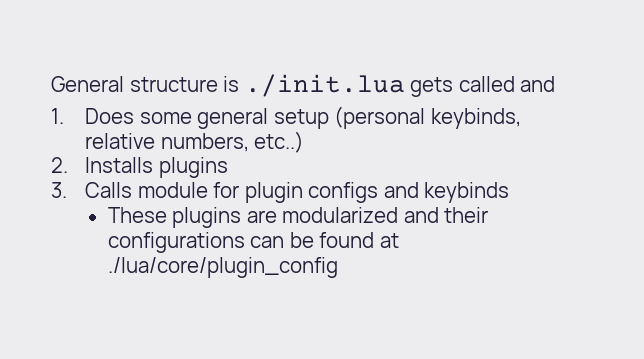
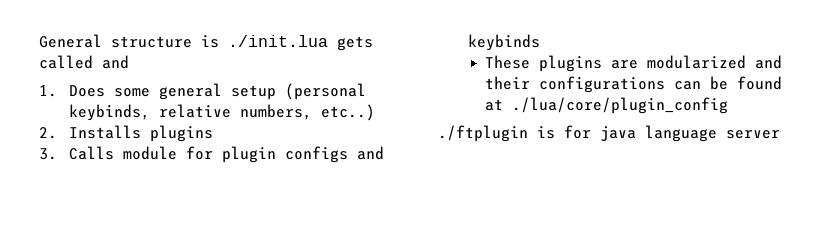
(338, 267) none -> [438,125,780,142] // ./ftplugin is for java language server

